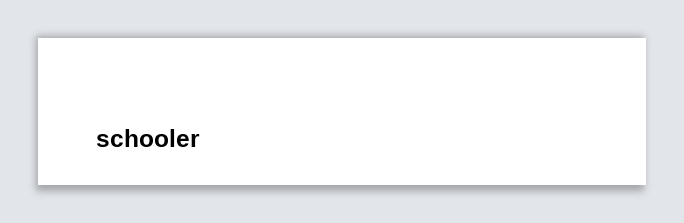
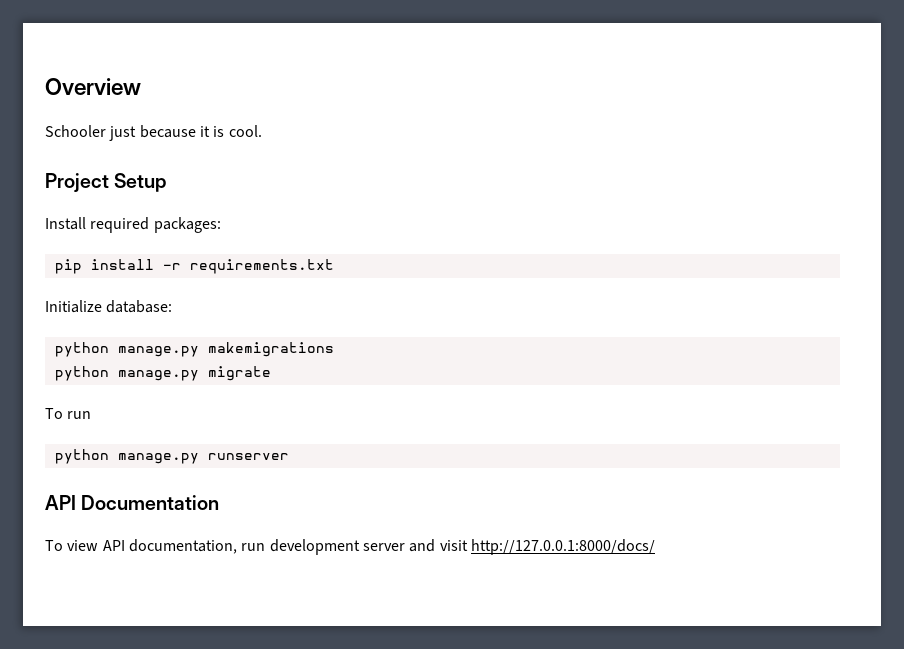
[96,129,200,147] schooler -> [45,78,141,95] [45,125,262,141] [45,173,167,192] [45,217,221,233] [54,259,334,274] [45,300,173,313] [54,342,334,357] [54,366,271,381] [45,408,92,419] [54,449,289,464] [45,495,220,510] [45,539,655,555] Overview // Schooler just because it is cool. // Project Setup // Install required packages: // pip install -r requirements.txt // Initialize database: // python manage.py makemigrations // python manage.py migrate // To run // python manage.py runserver // API Documentation // To view API documentation, run development server and visit http://127.0.0.1:8000/docs/

